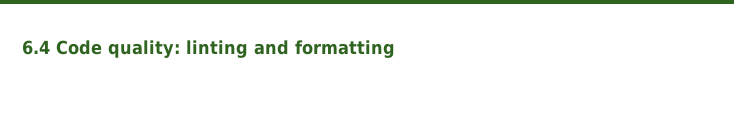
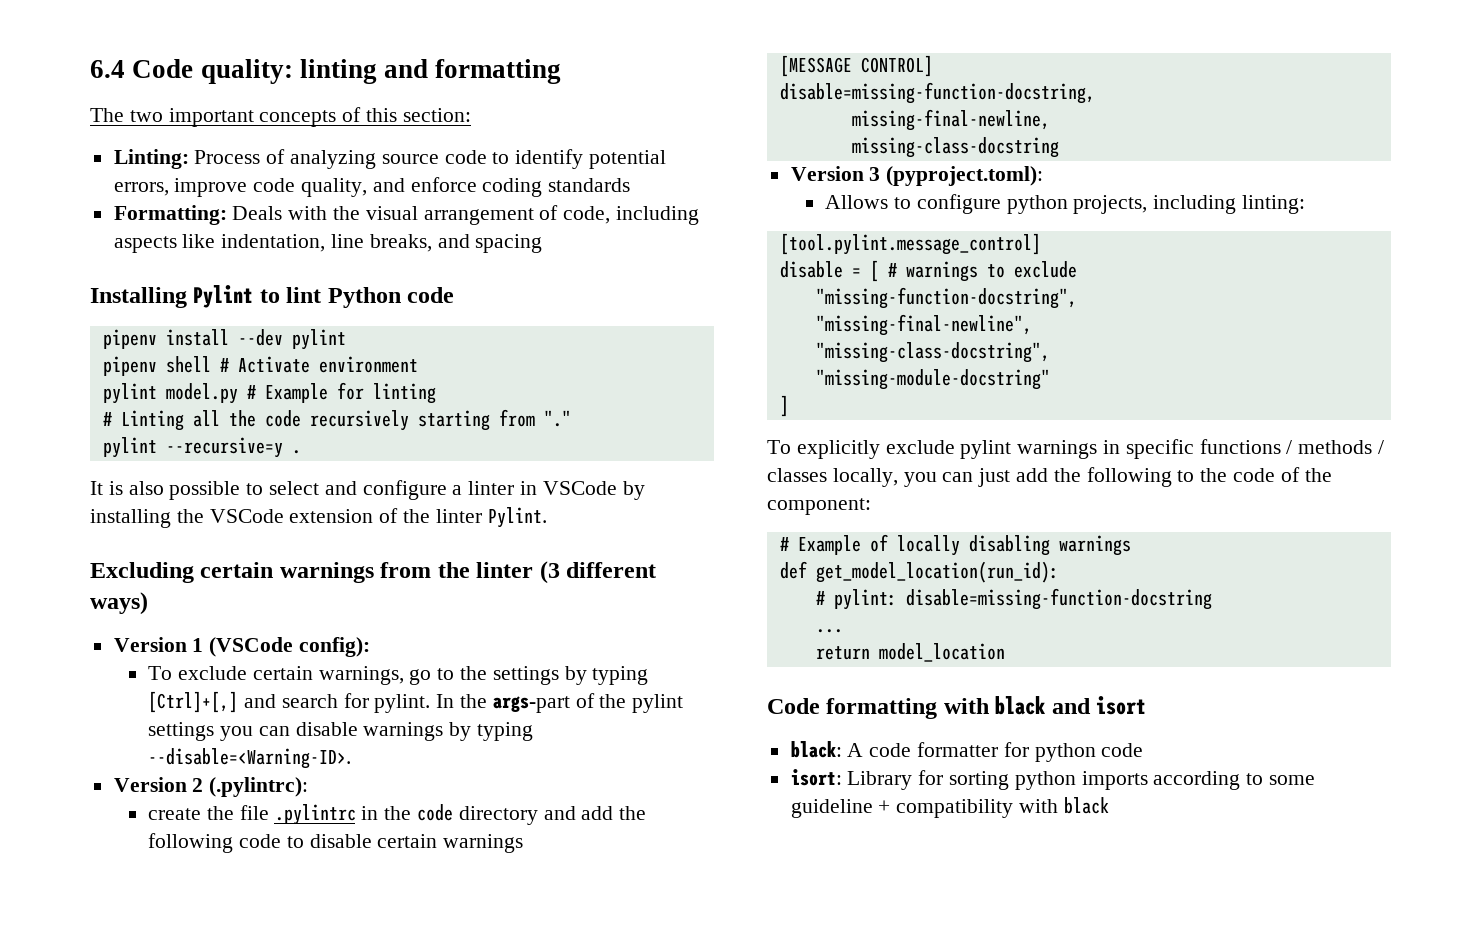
(395, 49) none -> [90,107,471,127] [113,149,667,169] [113,177,631,197] [113,205,700,225] [113,234,543,253] [90,285,455,308] [102,329,346,350] [102,356,418,376] [102,382,436,404] [102,409,571,431] [102,437,301,458] [90,480,645,500] [90,507,547,528] [90,561,657,584] [90,592,148,615] [113,637,371,657] [148,666,649,685] [148,691,684,713] [148,722,533,741] [148,748,352,769] [113,777,309,797] [148,804,647,825] [148,833,524,853] [779,55,933,77] [779,82,1095,104] [851,109,1050,131] [851,137,1059,158] [790,166,1044,186] [825,194,1305,214] [779,233,1041,255] [779,260,1077,282] [815,287,1077,309] [815,314,1032,336] [815,342,1050,363] [815,369,1050,390] [779,395,789,417] [767,439,1385,459] [767,467,1332,487] [767,498,871,515] [779,534,1131,556] [779,561,1059,583] [815,588,1212,610] [815,629,843,633] [815,643,1005,662] [767,696,1147,719] [790,741,1144,762] [790,769,1316,790] [790,797,1109,818] // The two important concepts of this section: // Linting: Process of analyzing source code to identify potential errors, improve code quality, and enforce coding standards // Formatting: Deals with the visual arrangement of code, including aspects like indentation, line breaks, and spacing // Installing Pylint to lint Python code // pipenv install --dev pylint // pipenv shell # Activate environment // pylint model.py # Example for linting // # Linting all the code recursively starting from "." // pylint --recursive=y . // It is also possible to select and configure a linter in VSCode by installing the VSCode extension of the linter Pylint. // Excluding certain warnings from the linter (3 different ways) // Version 1 (VSCode config): // To exclude certain warnings, go to the settings by typing [Ctrl]+[,] and search for pylint. In the args-part of the pylint settings you can disable warnings by typing --disable=<Warning-ID>. // Version 2 (.pylintrc): // create the file .pylintrc in the code directory and add the following code to disable certain warnings // [MESSAGE CONTROL] // disable=missing-function-docstring, // missing-final-newline, // missing-class-docstring // Version 3 (pyproject.toml): // Allows to configure python projects, including linting: // [tool.pylint.message_control] // disable = [ # warnings to exclude // "missing-function-docstring", // "missing-final-newline", // "missing-class-docstring", // "missing-module-docstring" // ] // To explicitly exclude pylint warnings in specific functions / methods / classes locally, you can just add the following to the code of the component: // # Example of locally disabling warnings // def get_model_location(run_id): // # pylint: disable=missing-function-docstring // ... // return model_location // Code formatting with black and isort // black: A code formatter for python code // isort: Library for sorting python imports according to some guideline + compatibility with black

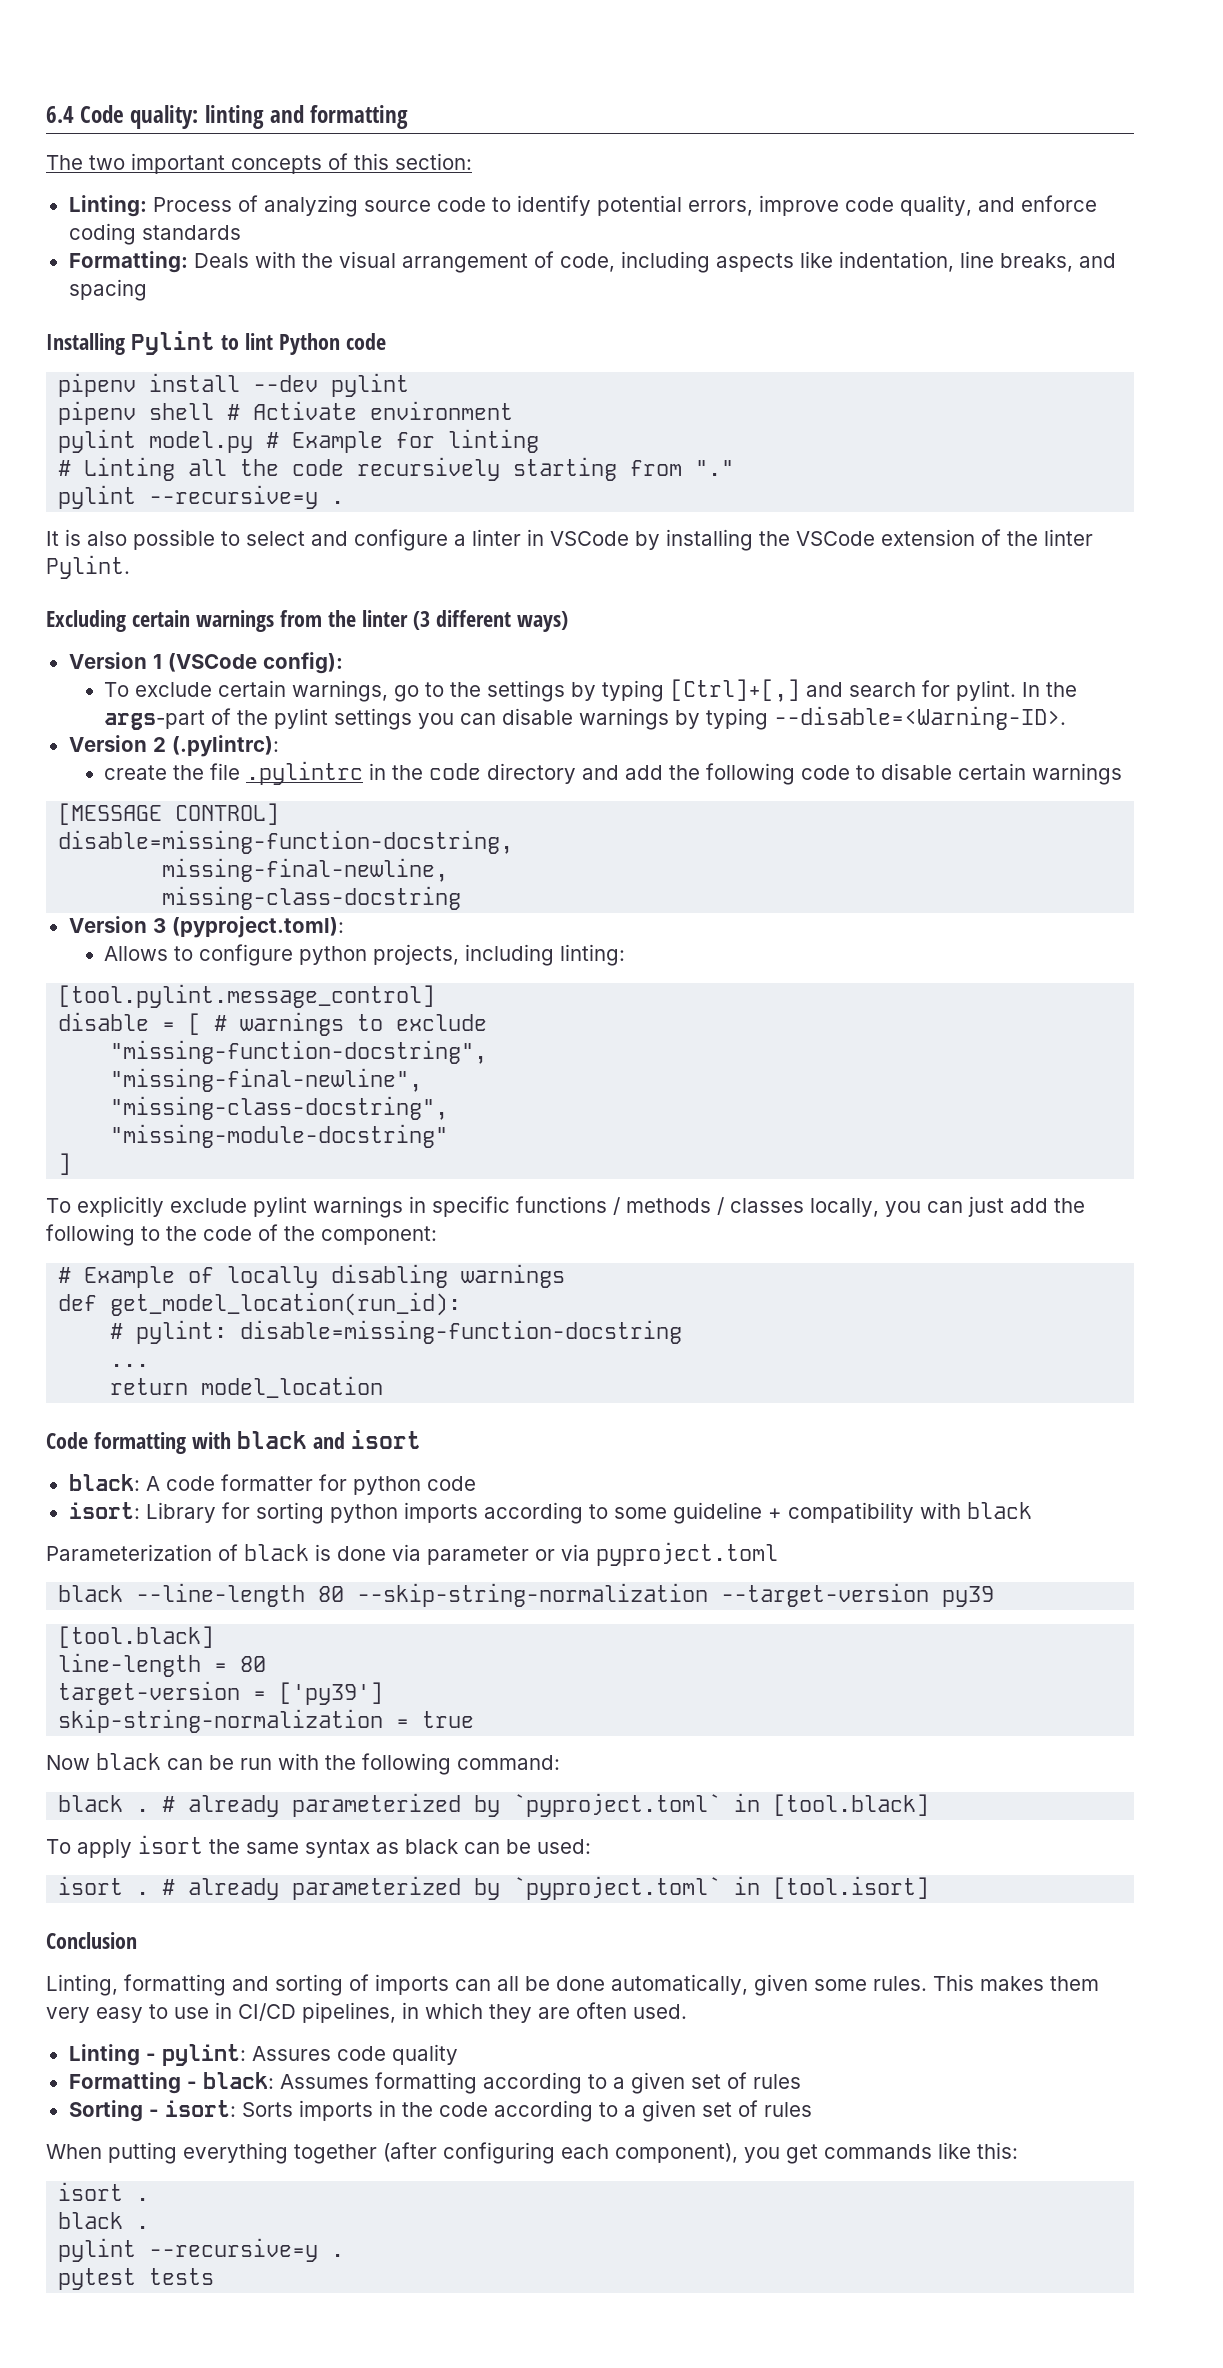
(1109, 805) none -> [46,1542,778,1566] [58,1583,995,1607] [58,1626,215,1648] [58,1653,267,1677] [58,1681,384,1705] [58,1709,475,1733] [46,1753,560,1775] [58,1793,930,1817] [46,1835,591,1858] [58,1876,930,1900] [46,1932,137,1949] [46,1974,1099,1996] [46,2002,687,2023] [68,2044,458,2066] [68,2072,801,2094] [68,2100,812,2122] [46,2142,1018,2164] [58,2182,150,2201] [58,2212,150,2229] [58,2238,345,2262] [58,2268,215,2290] // Parameterization of black is done via parameter or via pyproject.toml // black --line-length 80 --skip-string-normalization --target-version py39 // [tool.black] // line-length = 80 // target-version = ['py39'] // skip-string-normalization = true // Now black can be run with the following command: // black . # already parameterized by `pyproject.toml` in [tool.black] // To apply isort the same syntax as black can be used: // isort . # already parameterized by `pyproject.toml` in [tool.isort] // Conclusion // Linting, formatting and sorting of imports can all be done automatically, given some rules. This makes them very easy to use in CI/CD pipelines, in which they are often used. // Linting - pylint: Assures code quality // Formatting - black: Assumes formatting according to a given set of rules // Sorting - isort: Sorts imports in the code according to a given set of rules // When putting everything together (after configuring each component), you get commands like this: // isort . // black . // pylint --recursive=y . // pytest tests

